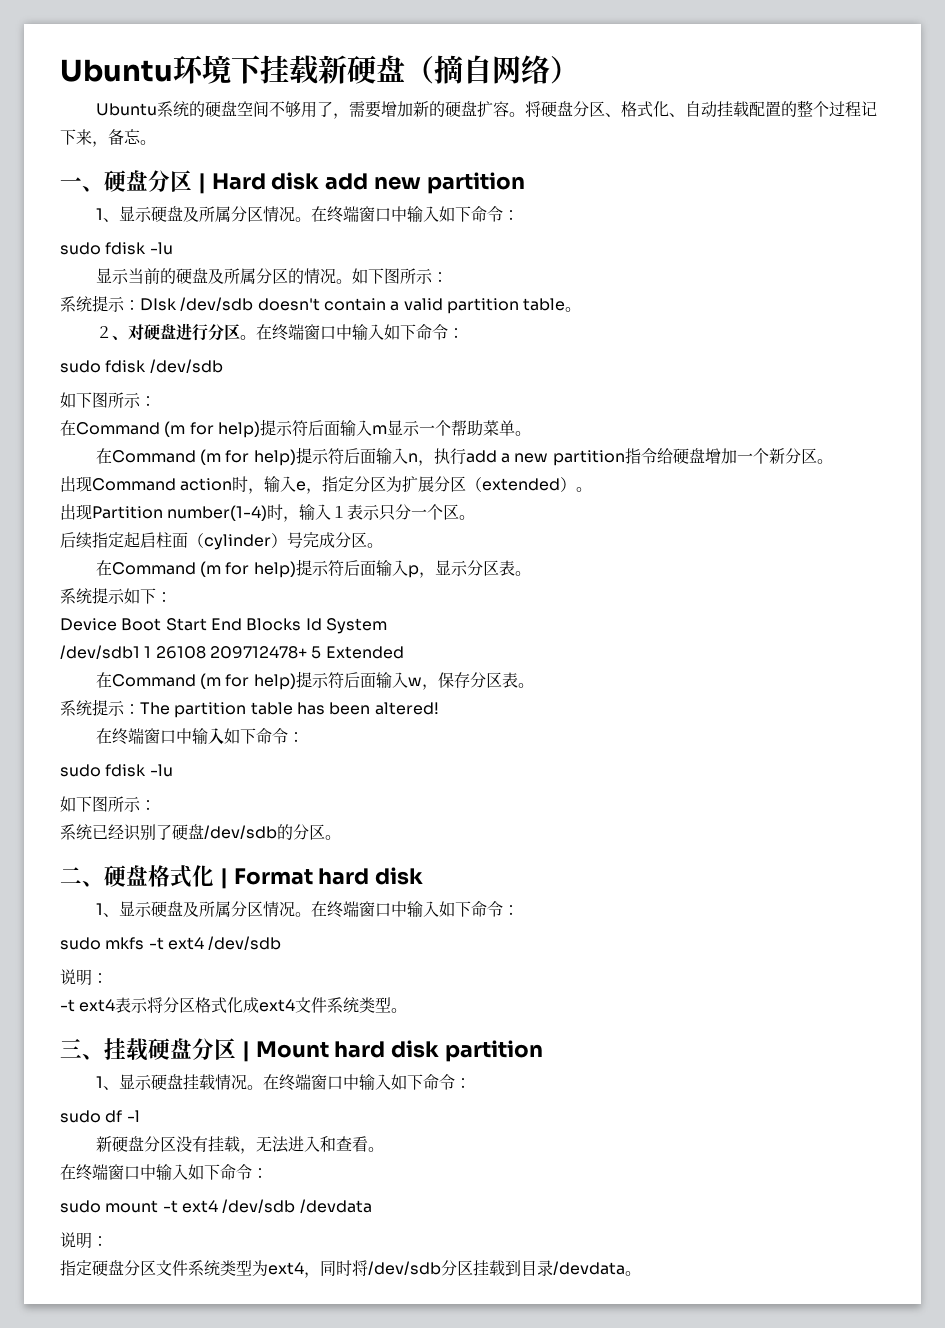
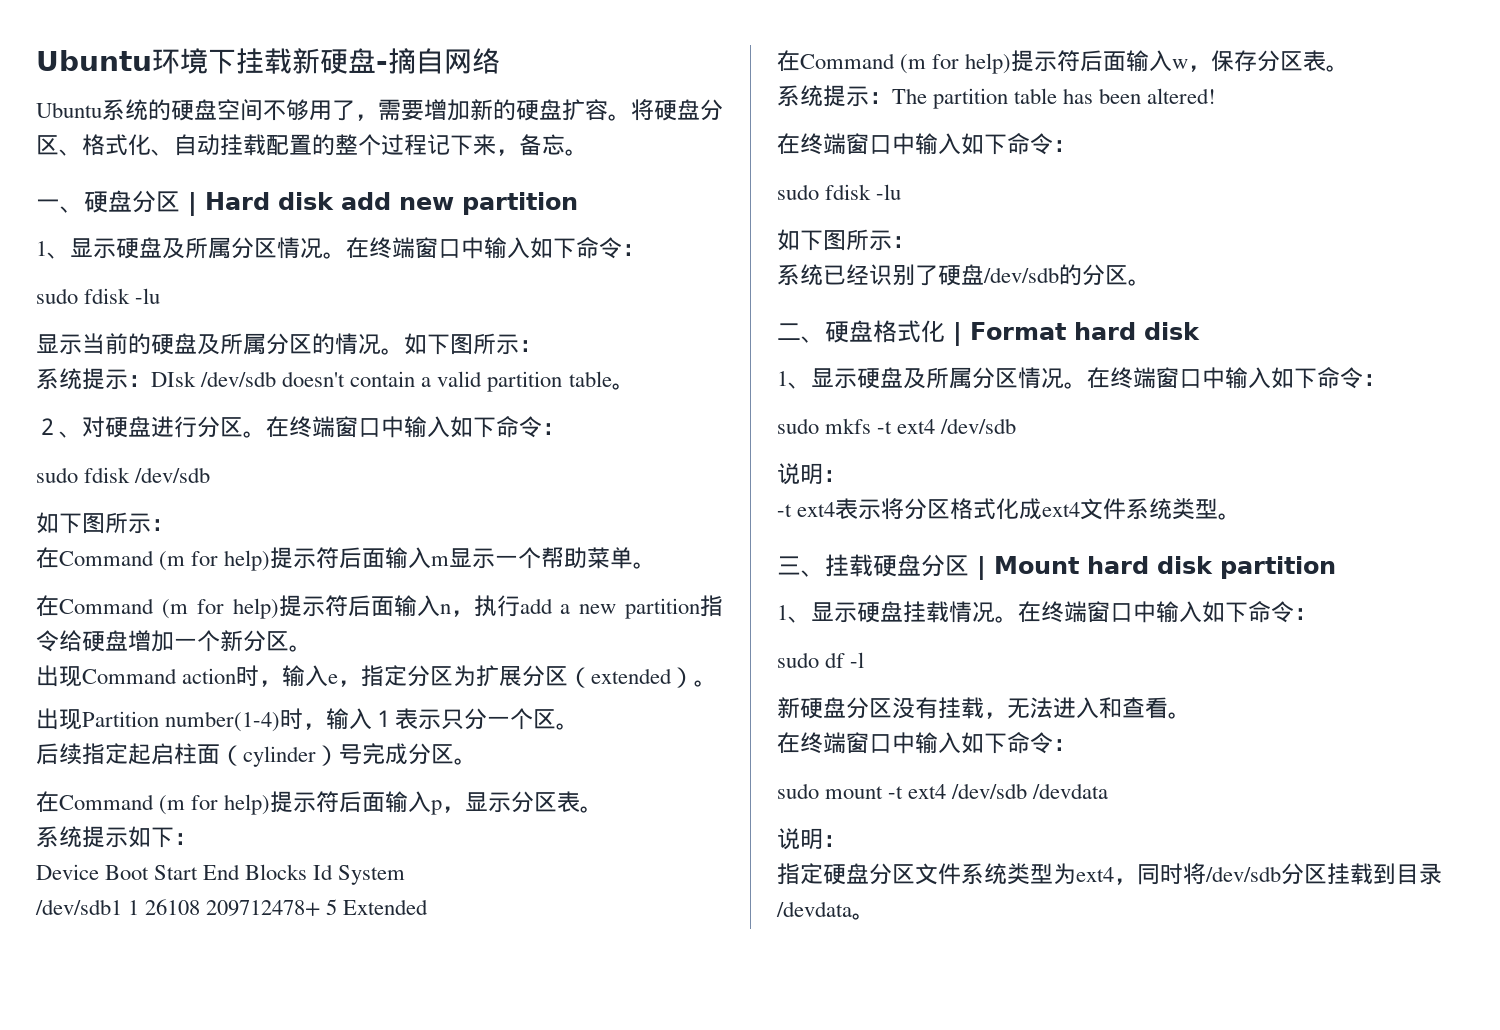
[405,56,434,84] （ -> [376,61,388,71] -
[550,56,579,84] ） -> (500, 61) none

